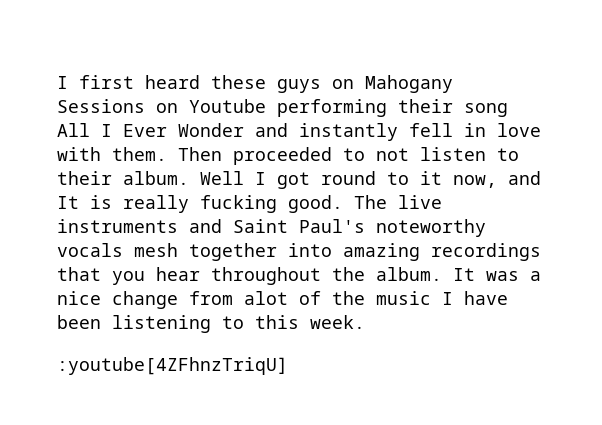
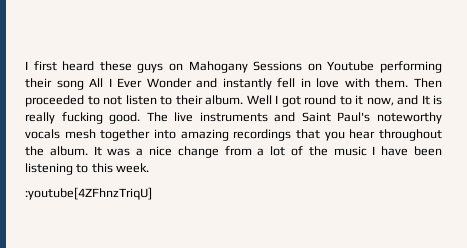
[244,291,288,305] alot -> [257,146,286,156] a lot

